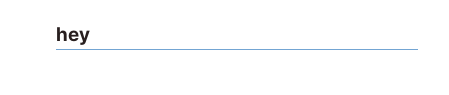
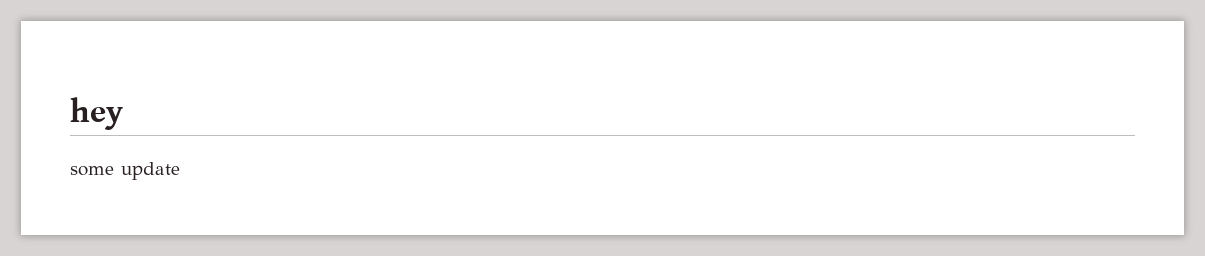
(90, 36) none -> [70,162,180,180] // some update

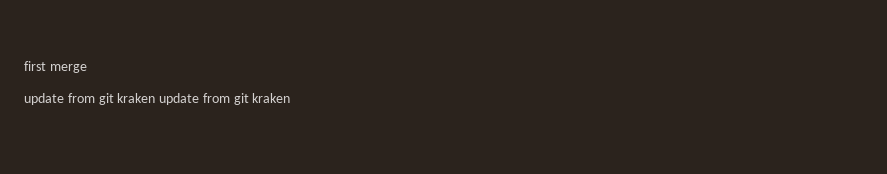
[70,97,123,130] [70,162,180,180] hey // some update -> [24,61,87,73] [24,93,291,105] first merge // update from git kraken update from git kraken

